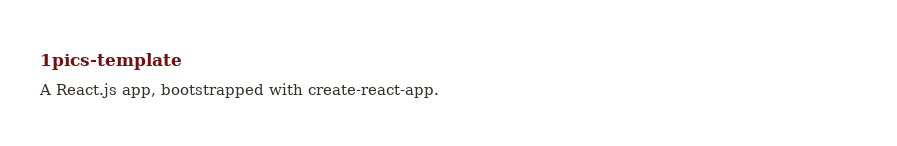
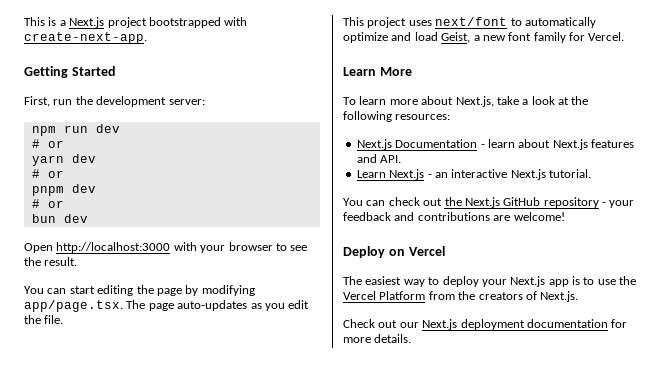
[40,53,182,70] [39,83,439,98] 1pics-template // A React.js app, bootstrapped with create-react-app. -> [24,17,248,28] [24,32,147,44] [24,66,116,78] [24,96,205,107] [31,124,120,136] [31,139,64,148] [31,154,96,166] [31,169,64,178] [31,184,96,196] [31,199,64,208] [31,214,88,223] [24,242,308,253] [24,257,78,266] [24,285,255,296] [24,300,310,312] [24,315,64,324] [343,17,596,28] [343,32,625,43] [343,67,412,76] [343,96,589,107] [343,111,451,122] [356,139,634,150] [356,154,402,163] [356,169,591,180] [343,197,635,208] [343,212,565,221] [343,246,445,258] [343,276,637,287] [343,291,579,302] [343,319,628,330] [343,334,412,343] This is a Next.js project bootstrapped with create-next-app. // Getting Started // First, run the development server: // npm run dev // # or // yarn dev // # or // pnpm dev // # or // bun dev // Open http://localhost:3000 with your browser to see the result. // You can start editing the page by modifying app/page.tsx. The page auto-updates as you edit the file. // This project uses next/font to automatically optimize and load Geist, a new font family for Vercel. // Learn More // To learn more about Next.js, take a look at the following resources: // Next.js Documentation - learn about Next.js features and API. // Learn Next.js - an interactive Next.js tutorial. // You can check out the Next.js GitHub repository - your feedback and contributions are welcome! // Deploy on Vercel // The easiest way to deploy your Next.js app is to use the Vercel Platform from the creators of Next.js. // Check out our Next.js deployment documentation for more details.

